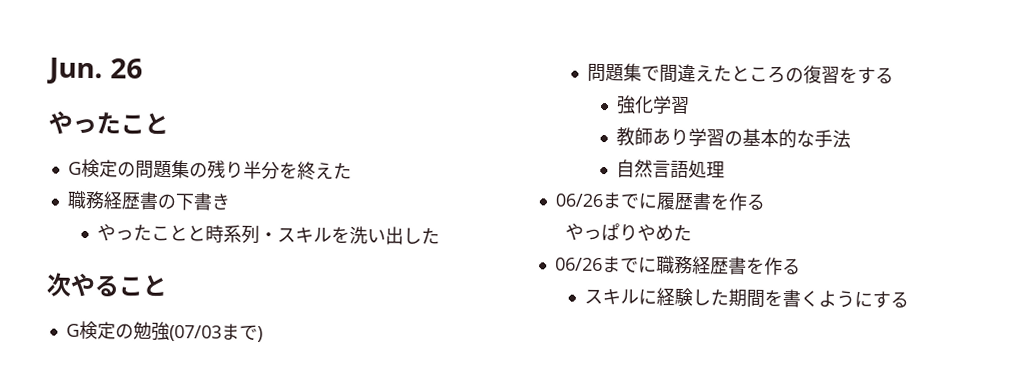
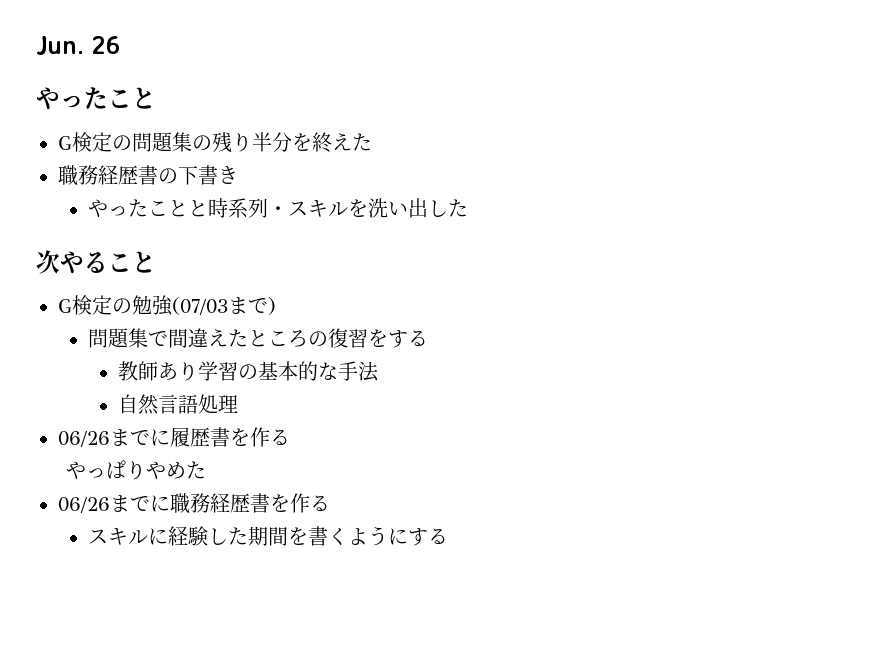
[616,95,691,115] // 強化学習 -> (429, 338) none

